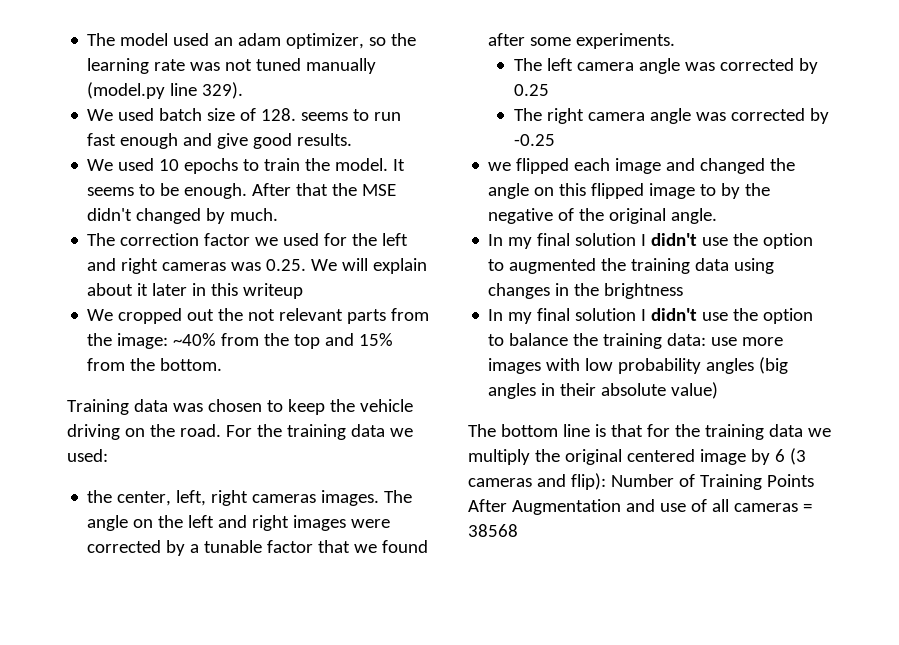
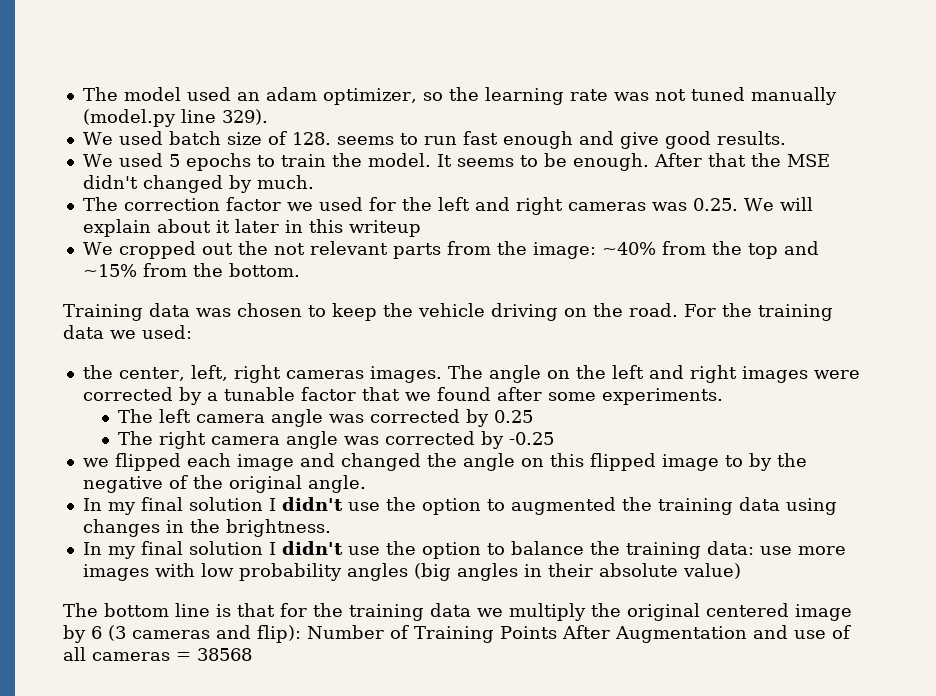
[159,159,180,171] 10 -> [168,154,180,167] 5
[359,333,394,346] 15% -> [82,264,137,277] ~15%
[604,283,684,299] brightness -> [225,519,331,537] brightness.

